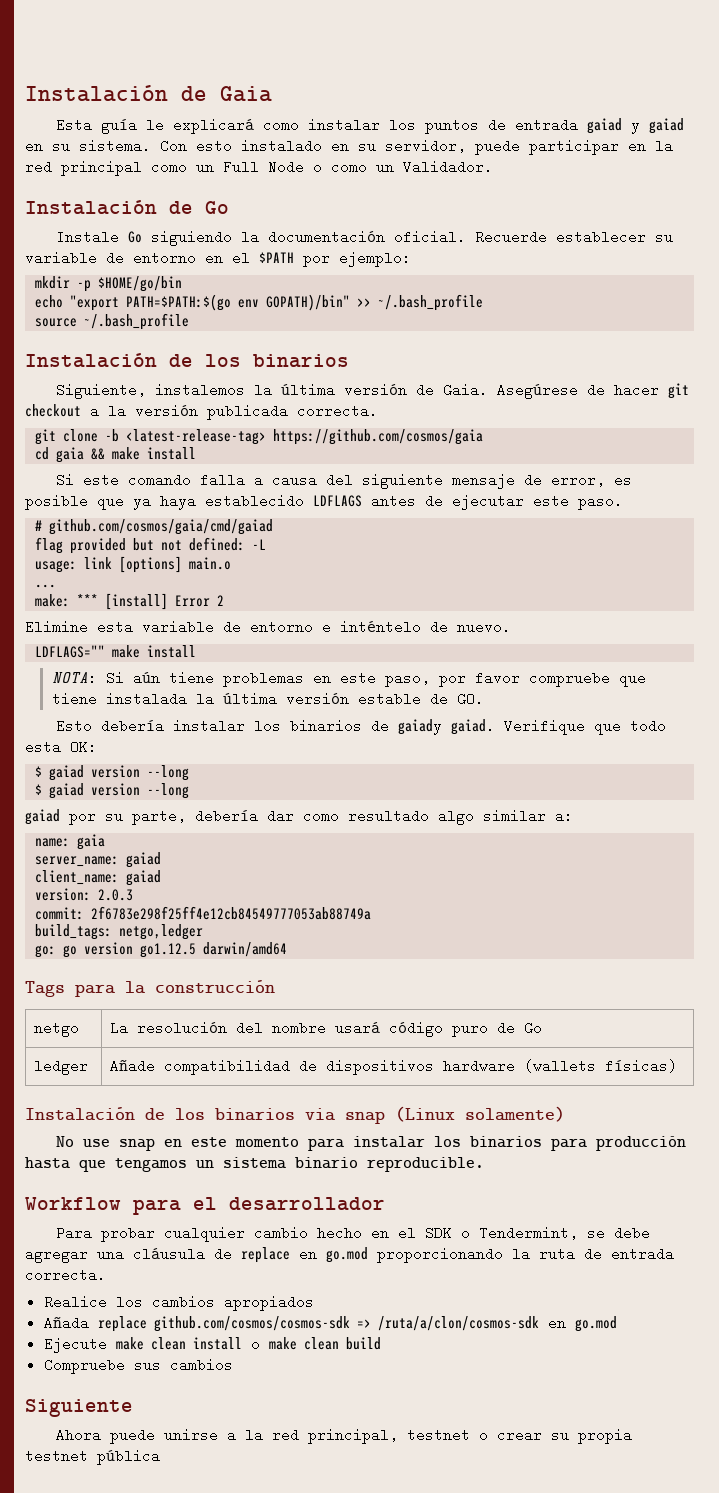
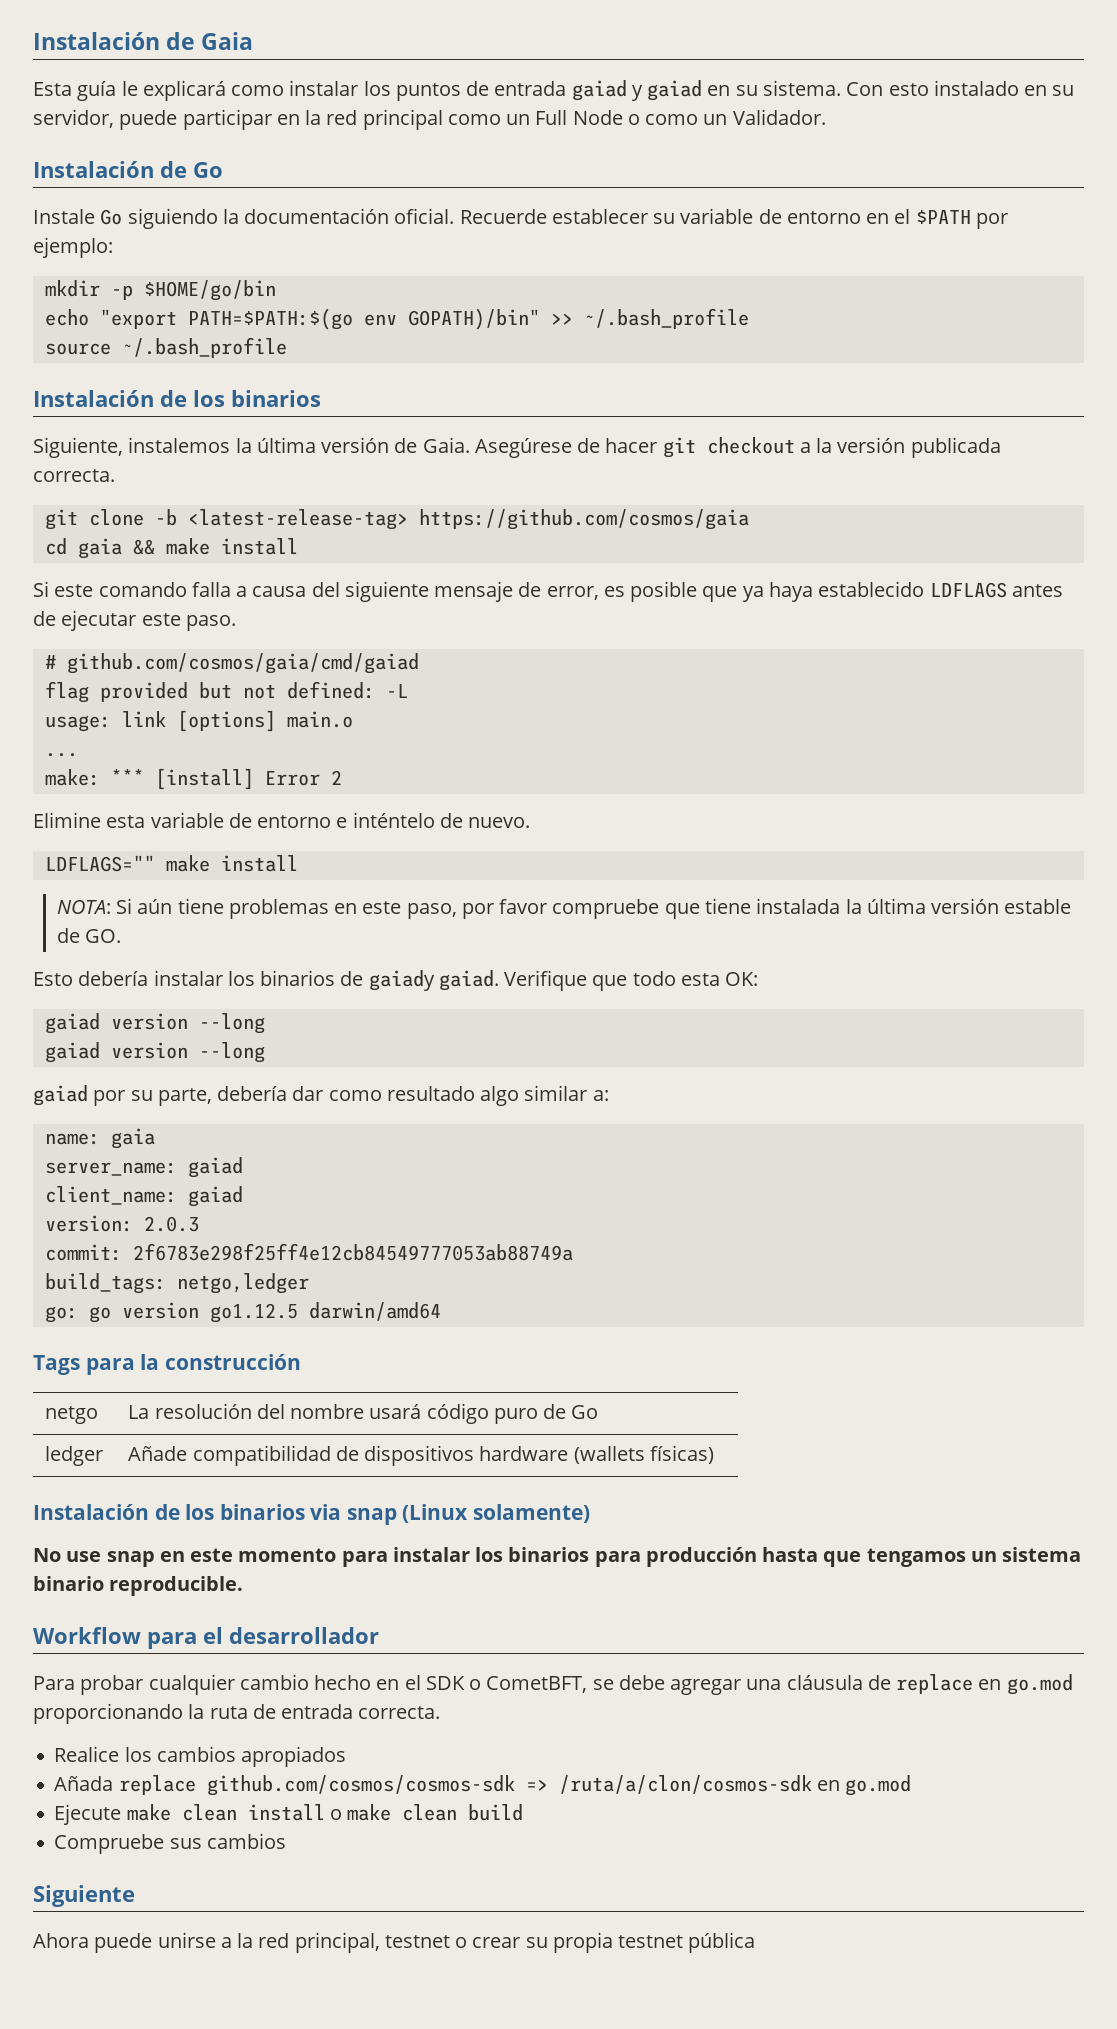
[35,765,190,781] [35,784,43,795] $ gaiad version --long // $ -> [44,1013,265,1034] gaiad version --long //
[478,1226,578,1240] Tendermint, -> [486,1676,588,1693] CometBFT,

